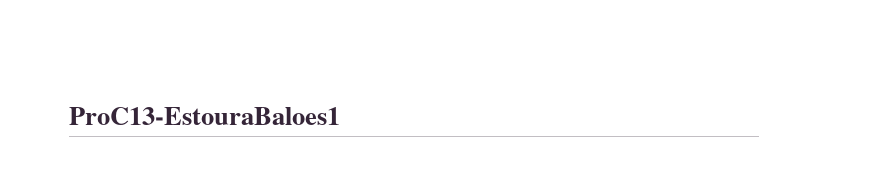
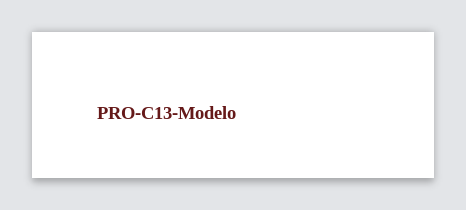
[69,107,340,125] ProC13-EstouraBaloes1 -> [97,106,236,119] PRO-C13-Modelo

